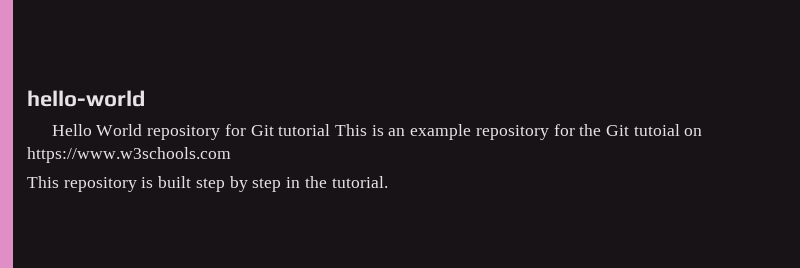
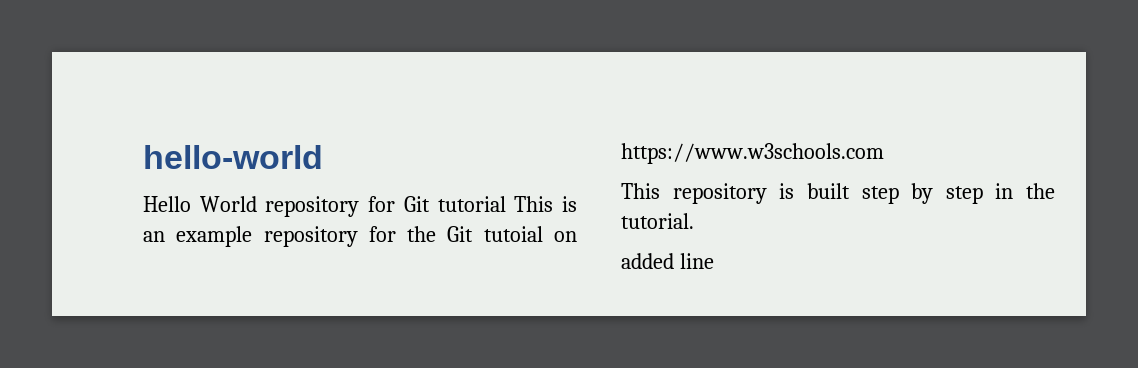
(388, 182) none -> [621,253,714,269] // added line

